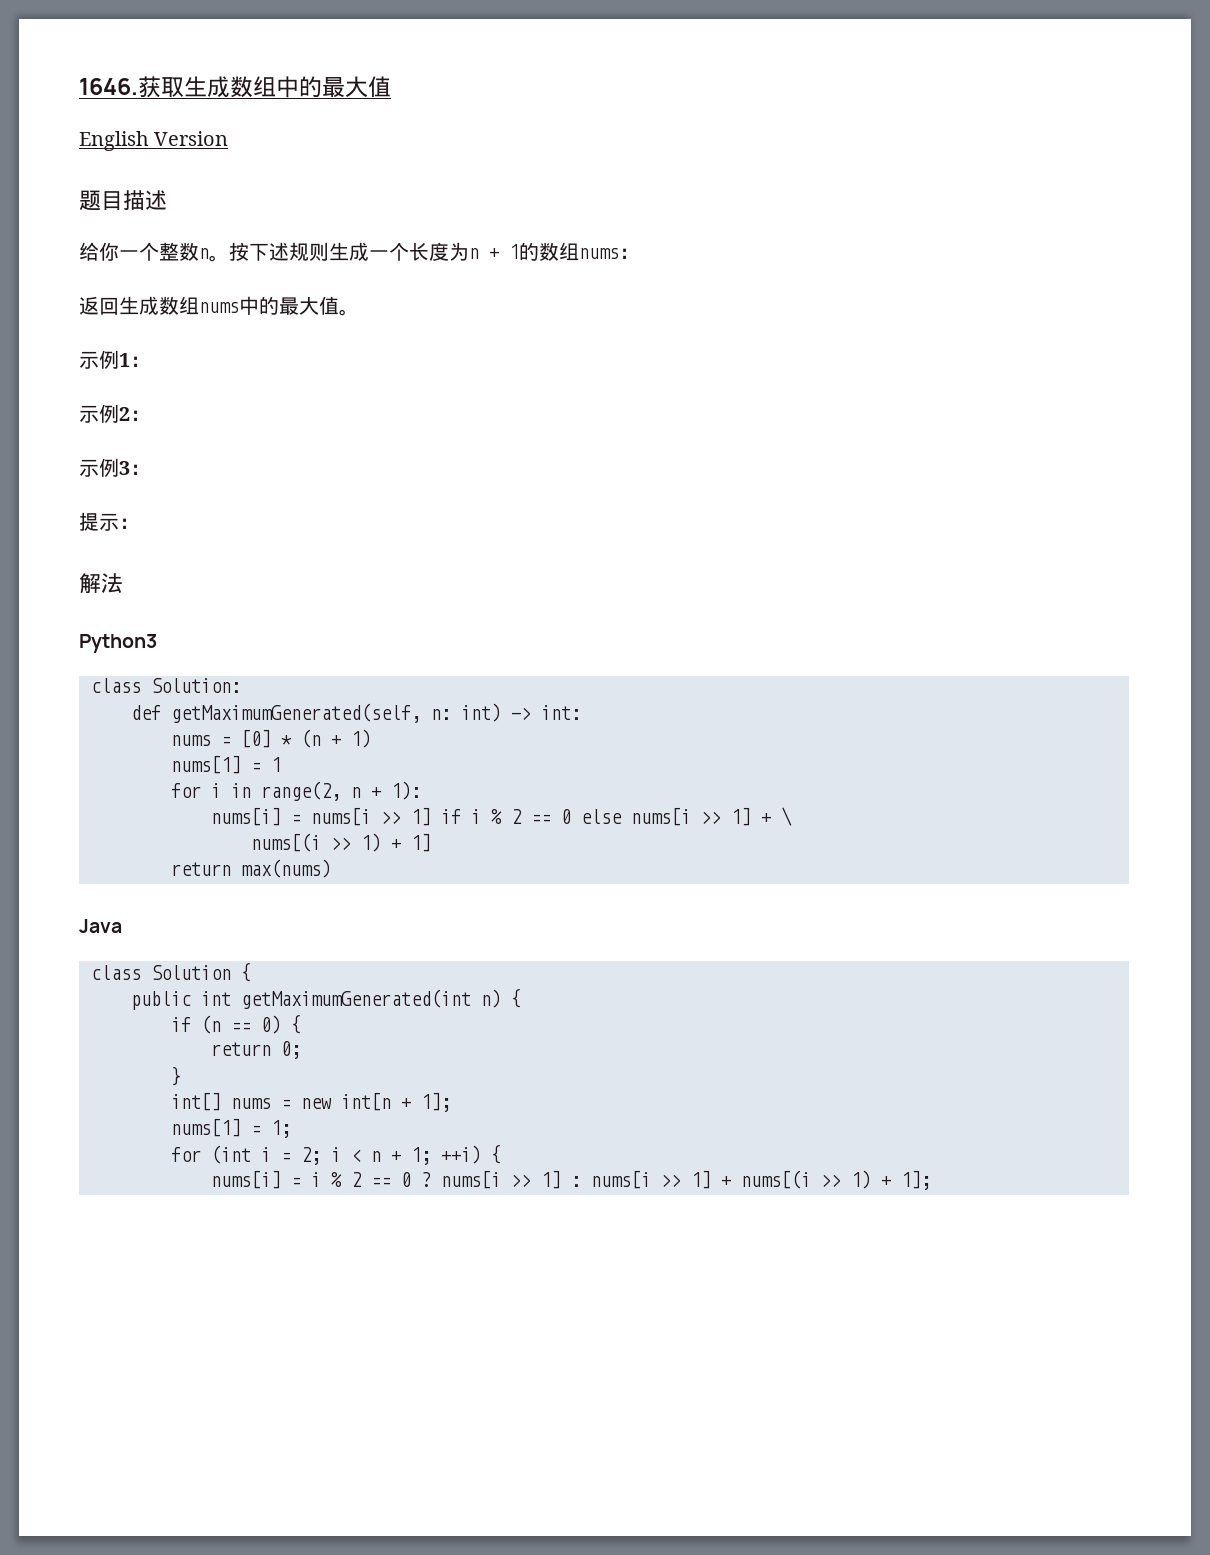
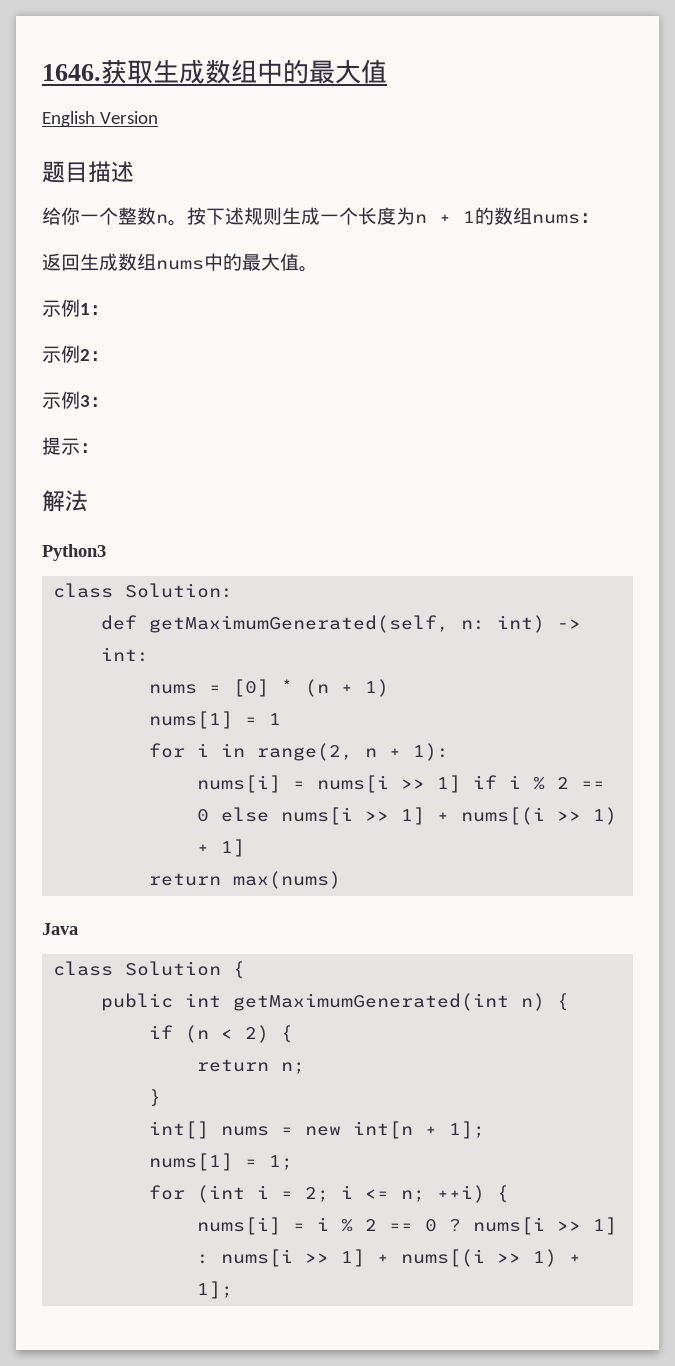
[781,807,792,826] \ // -> (450, 816) none
[231,1015,281,1034] == 0) -> [221,1025,270,1043] < 2)
[281,1041,301,1059] 0; -> [281,1062,306,1074] n;
[351,1147,431,1165] < n + 1; -> [365,1189,426,1202] <= n;

